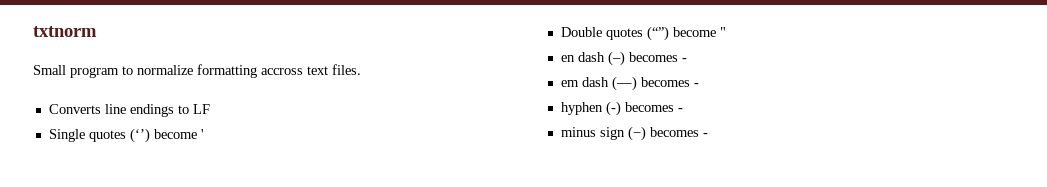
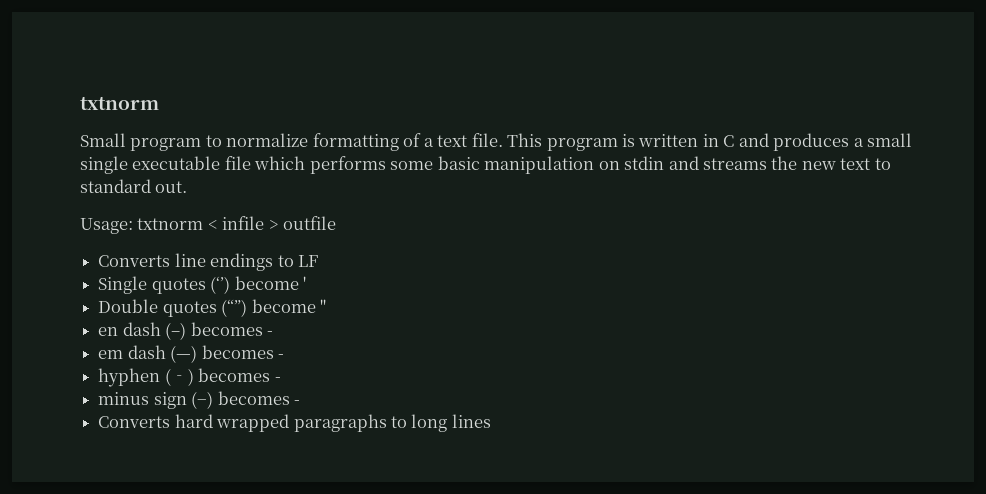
[261,64,361,75] accross text files. -> [403,133,913,151] [80,156,891,174] [80,179,188,193] [80,216,337,234] of a text file. This program is written in C and produces a small single executable file which performs some basic manipulation on stdin and streams the new text to standard out. // Usage: txtnorm < infile > outfile
(708, 135) none -> [98,414,491,432] // Converts hard wrapped paragraphs to long lines

